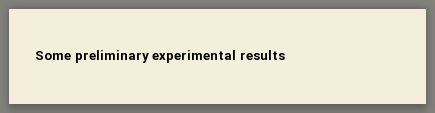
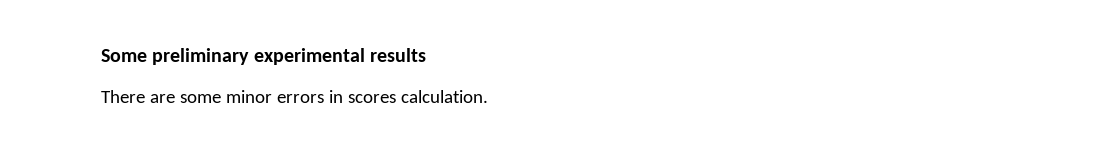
(285, 55) none -> [101,90,488,103] // There are some minor errors in scores calculation.

